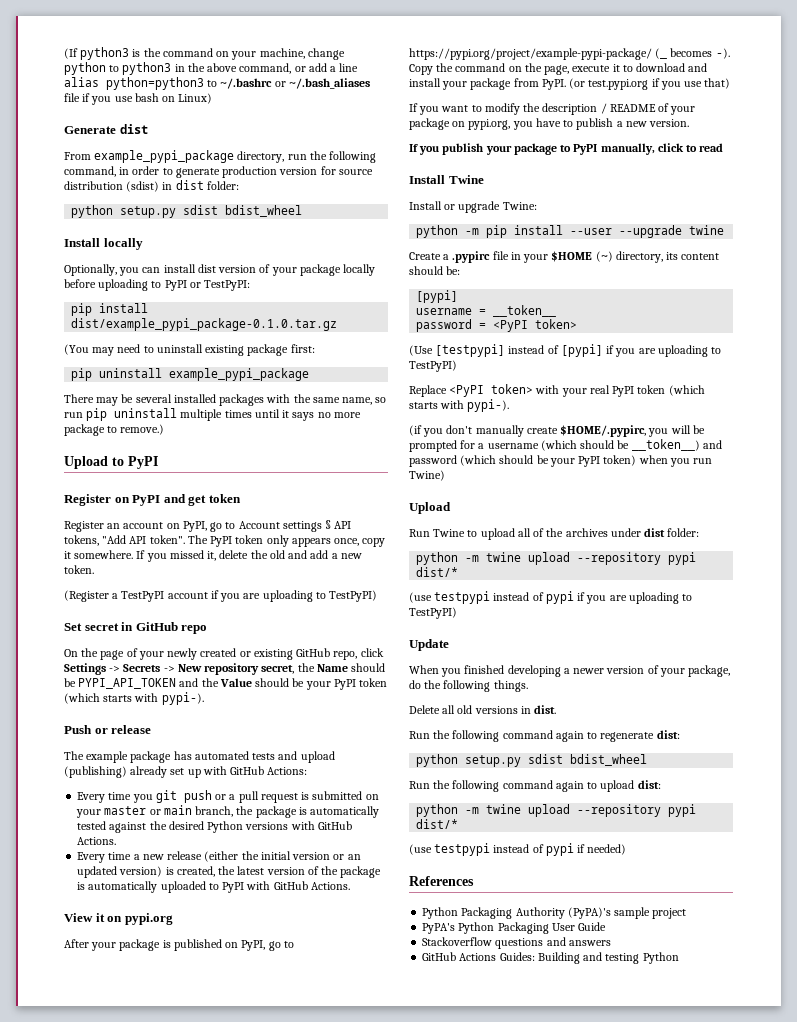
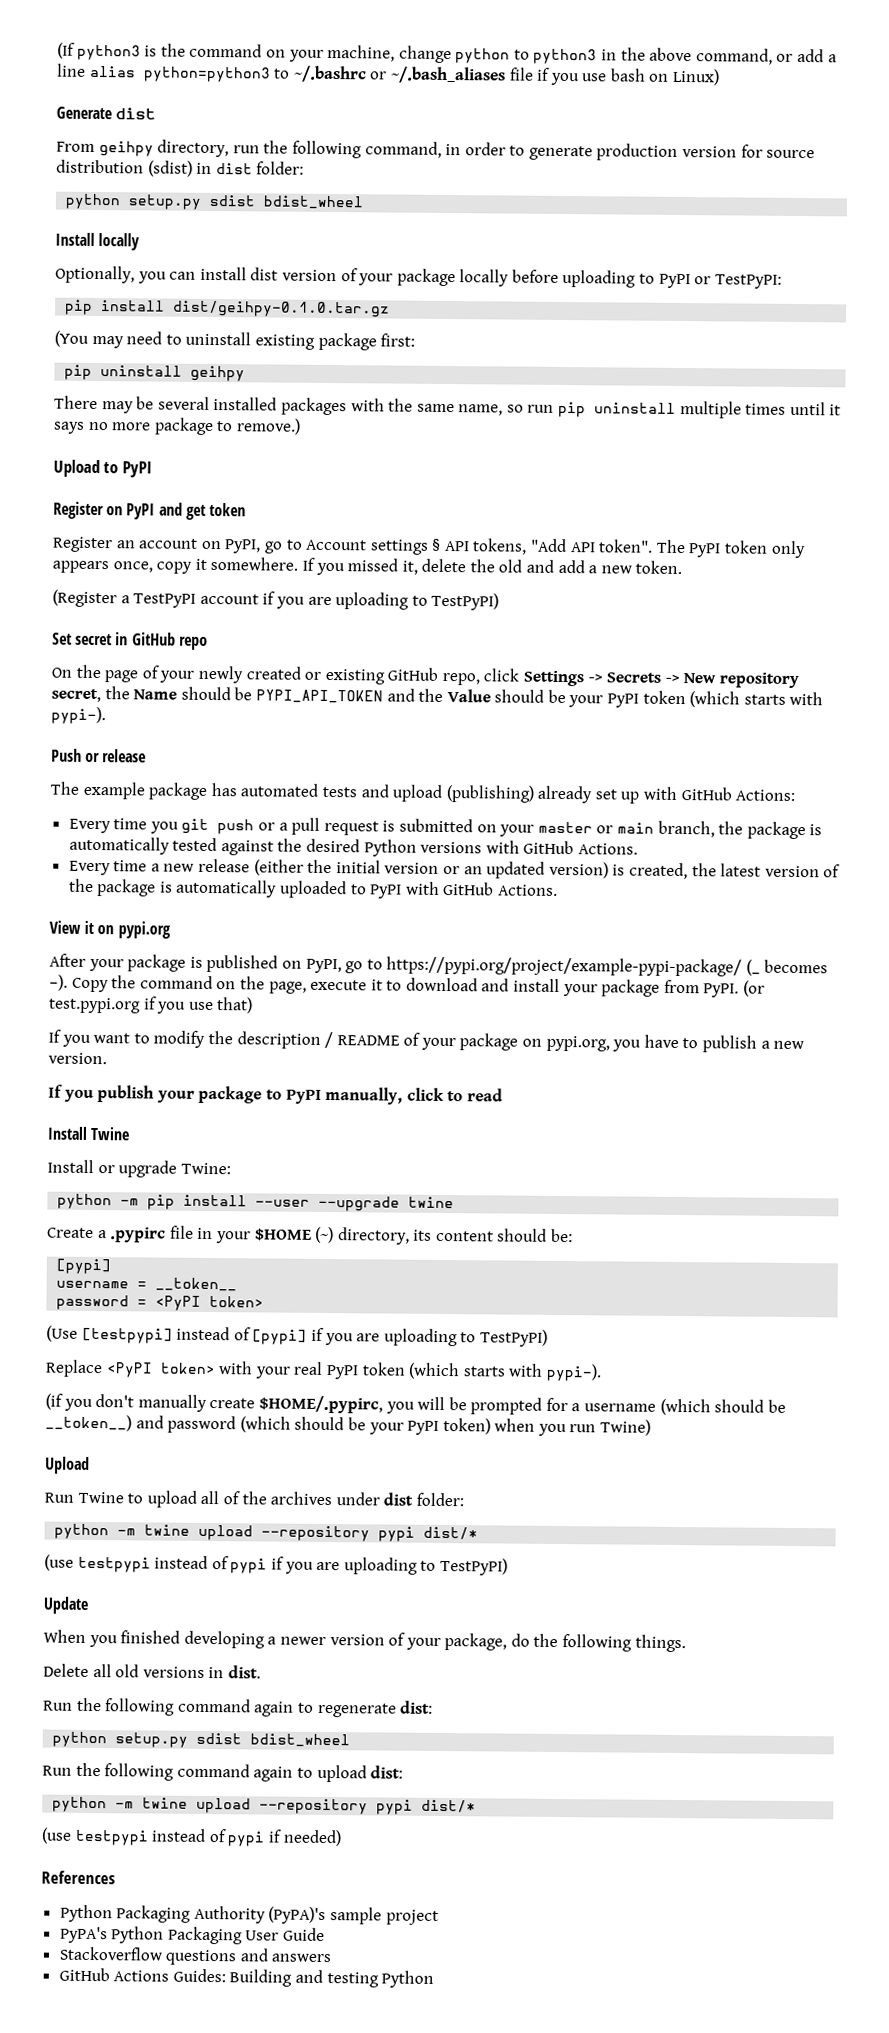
[94,150,235,163] example_pypi_package -> [98,141,154,157] geihpy
[71,318,338,331] dist/example_pypi_package-0.1.0.tar.gz -> [172,300,391,318] dist/geihpy-0.1.0.tar.gz
[169,368,310,381] example_pypi_package -> [190,365,246,382] geihpy

